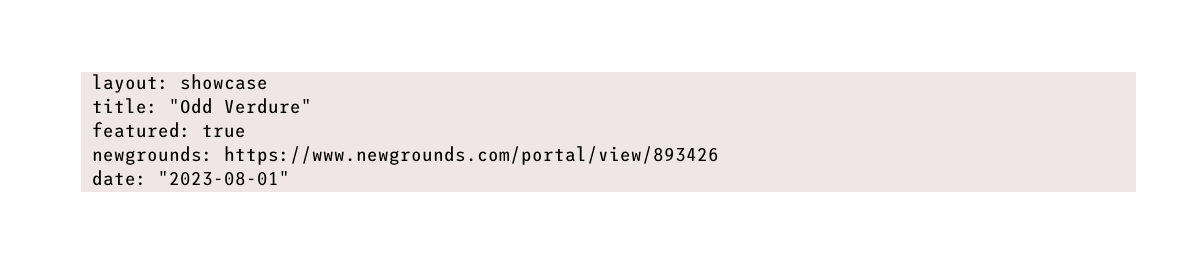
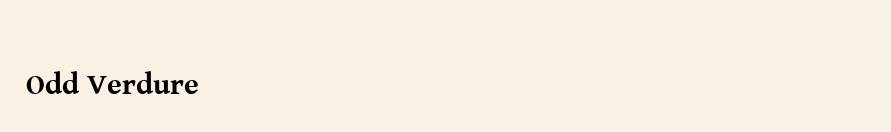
[91,74,268,93] [91,98,312,114] [91,122,246,138] [91,146,719,165] [91,170,290,186] layout: showcase // title: "Odd Verdure" // featured: true // newgrounds: https://www.newgrounds.com/portal/view/893426 // date: "2023-08-01" -> [26,71,200,94] Odd Verdure

